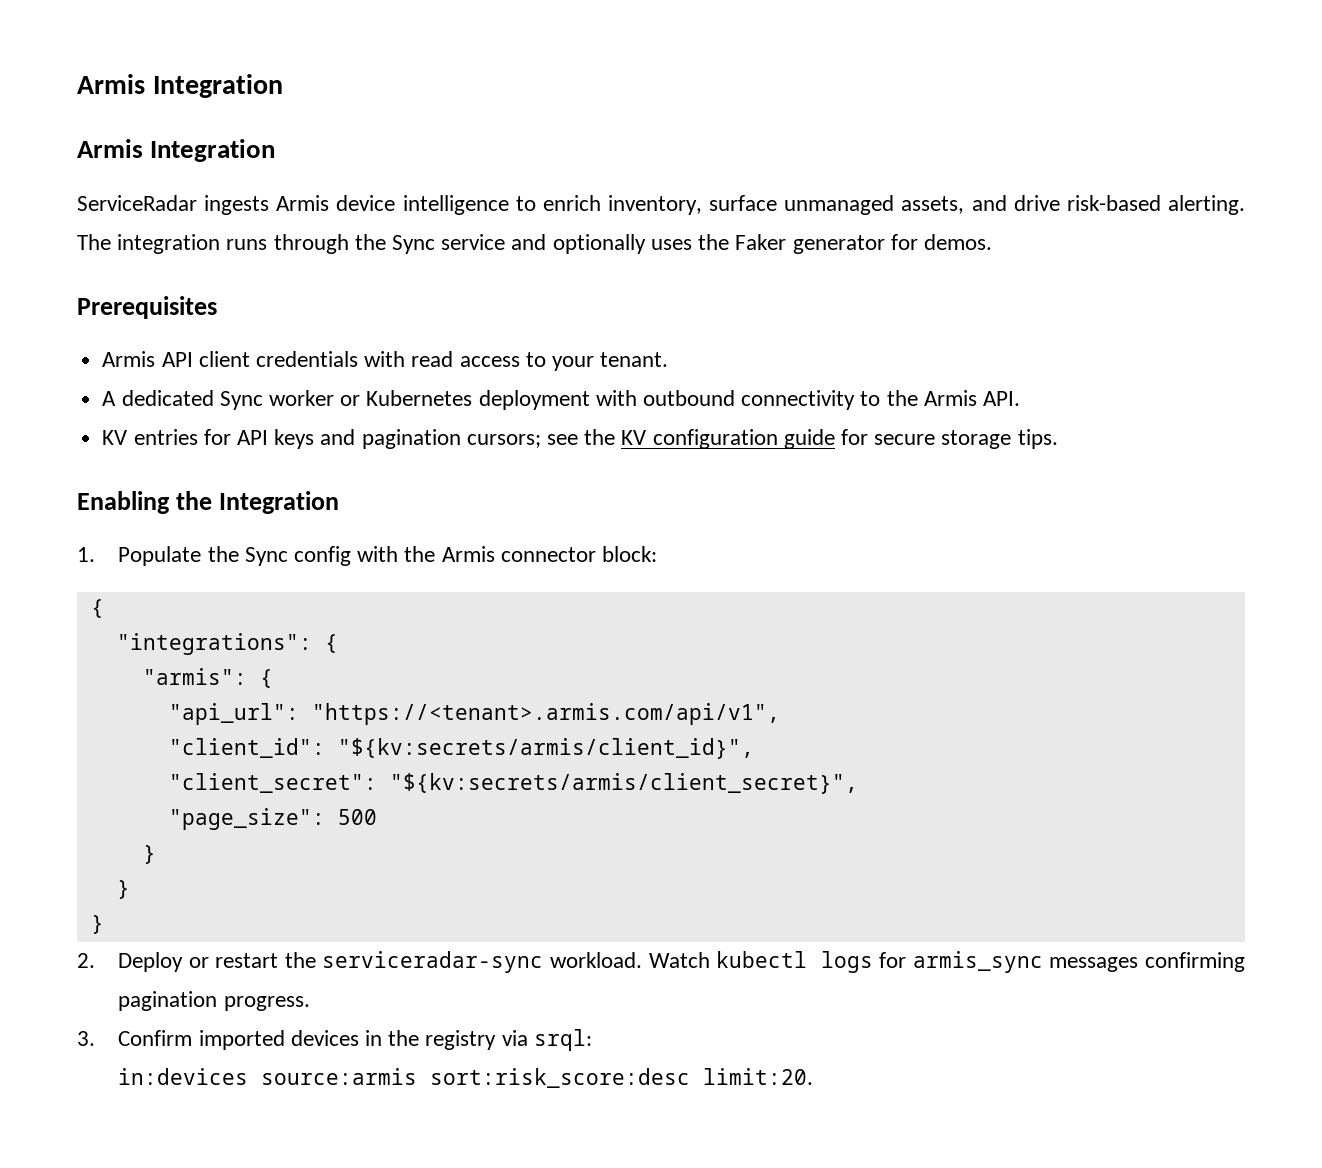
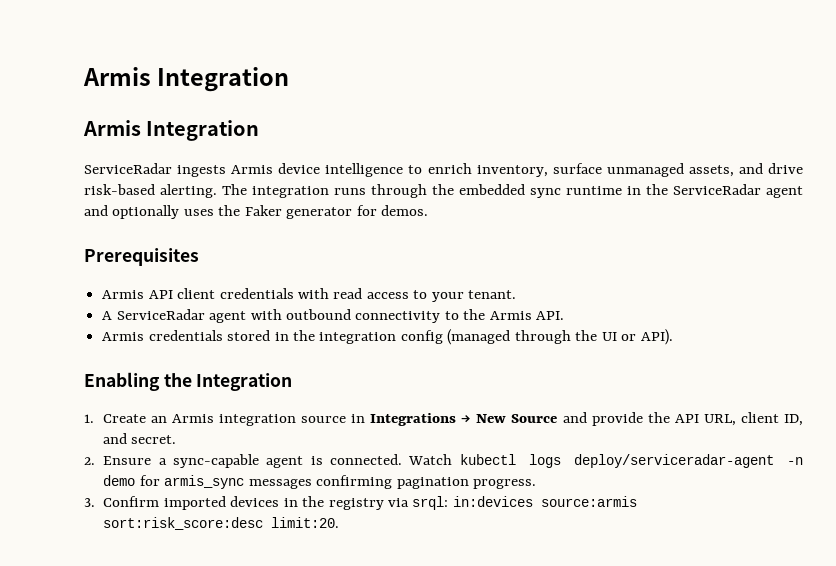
[392,234,506,254] Sync service -> [459,184,803,198] embedded sync runtime in the ServiceRadar agent
[121,390,590,410] dedicated Sync worker or Kubernetes deployment -> [116,309,247,323] ServiceRadar agent
[102,429,1058,449] [77,491,339,514] [77,546,657,566] [90,599,104,618] [116,633,338,655] [142,668,273,688] [168,703,780,725] [168,738,754,759] [168,773,858,794] [168,808,377,830] [142,845,156,864] [116,880,130,899] [90,915,104,934] [77,951,873,973] KV entries for API keys and pagination cursors; see the KV configuration guide for secure storage tips. // Enabling the Integration // 1. Populate the Sync config with the Armis connector block: // { // "integrations": { // "armis": { // "api_url": "https://<tenant>.armis.com/api/v1", // "client_id": "${kv:secrets/armis/client_id}", // "client_secret": "${kv:secrets/armis/client_secret}", // "page_size": 500 // } // } // } // 2. Deploy or restart the serviceradar-sync workload. Watch kubectl logs -> [102,329,673,345] [84,372,293,391] [84,412,803,426] [102,433,177,444] [84,454,803,468] [103,475,136,486] Armis credentials stored in the integration config (managed through the UI or API). // Enabling the Integration // 1. Create an Armis integration source in Integrations → New Source and provide the API URL, client ID, and secret. // 2. Ensure a sync-capable agent is connected. Watch kubectl logs deploy/serviceradar-agent -n demo
(592, 1040) // -> (449, 503) none

